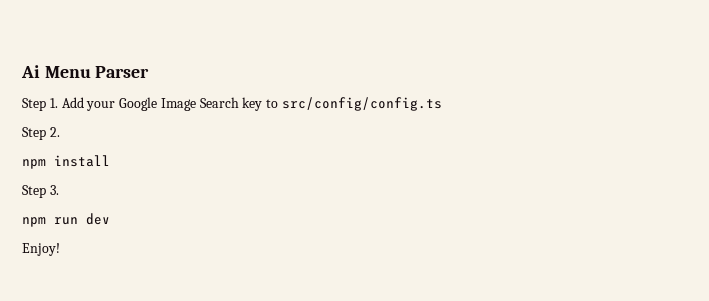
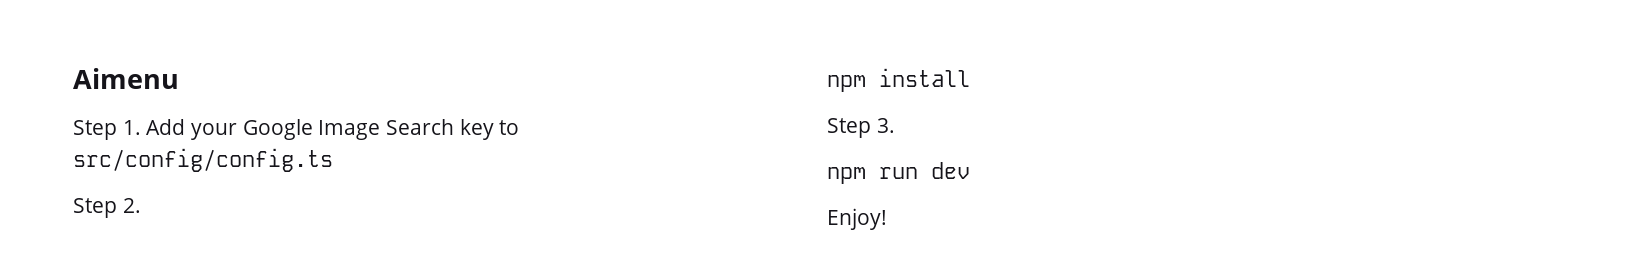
[21,65,150,78] Ai Menu Parser -> [73,68,179,89] Aimenu

